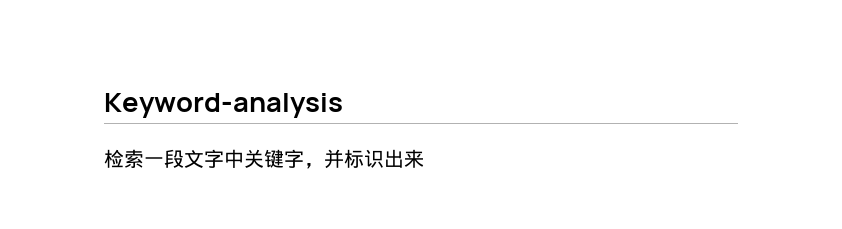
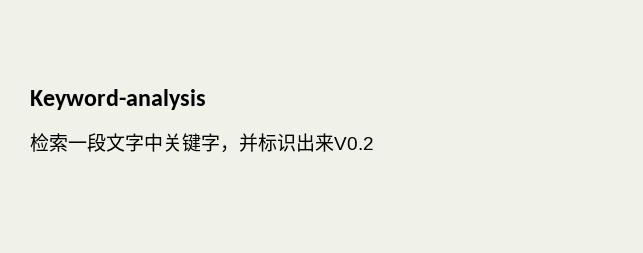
(424, 158) none -> [334,137,374,150] V0.2

